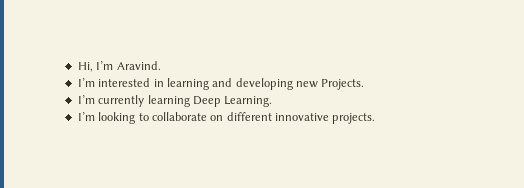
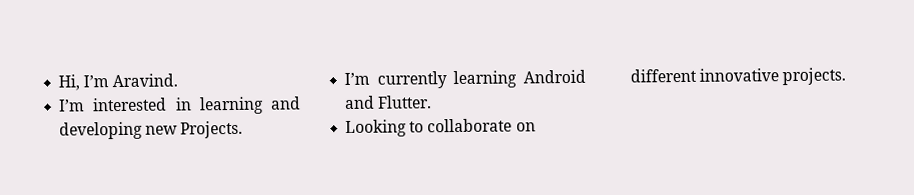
[192,96,273,107] [77,112,136,124] Deep Learning. // I’m looking -> [523,69,586,84] [344,95,433,109] [345,119,408,137] Android and Flutter. // Looking

